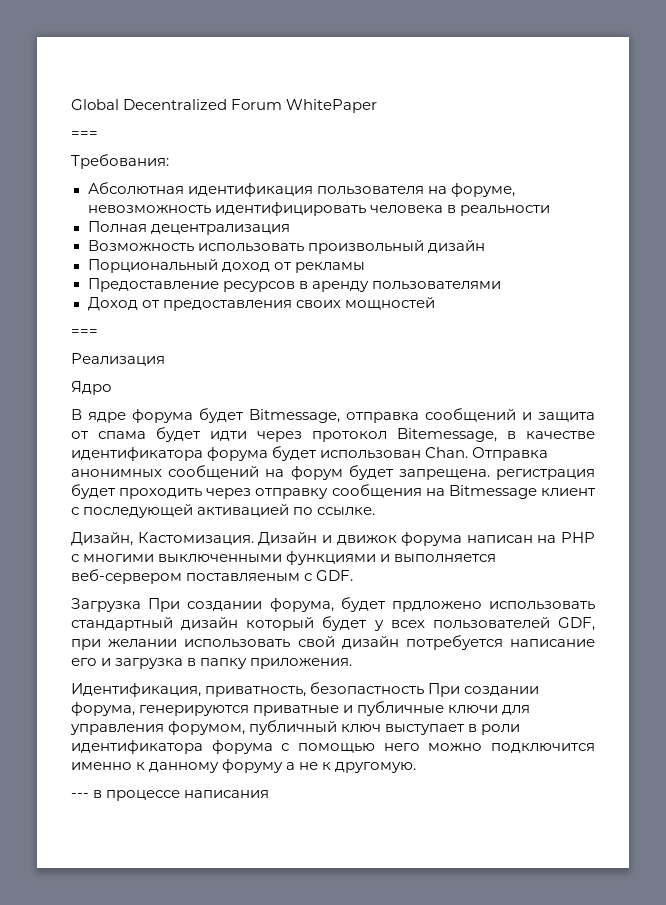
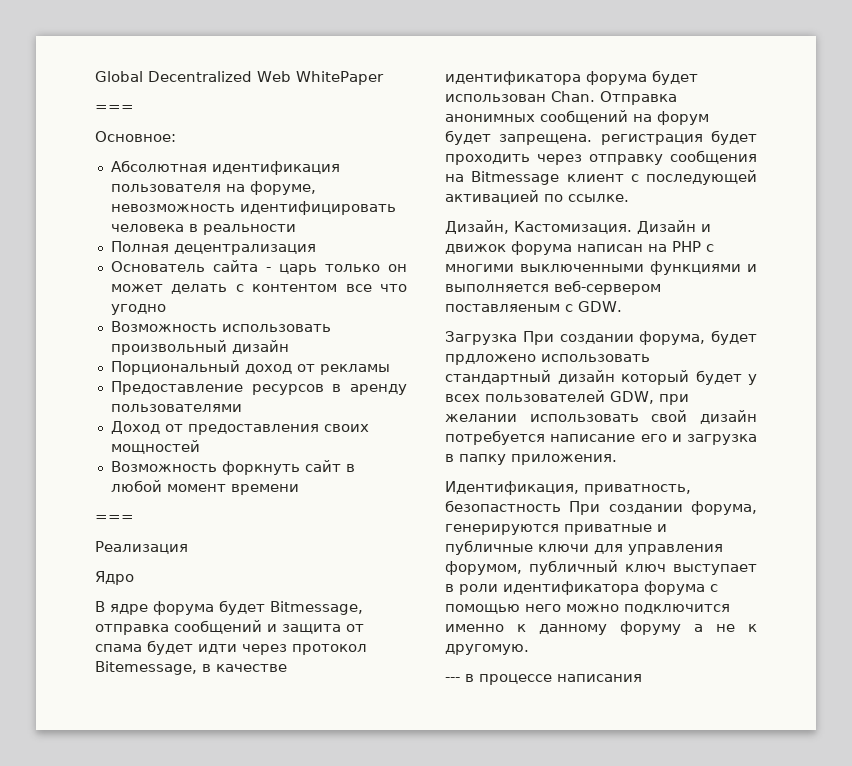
[231,99,283,110] Forum -> [257,71,291,82] Web
[71,154,169,169] Требования: -> [95,131,176,142] Основное:
(290, 229) none -> [110,260,407,275] [110,284,408,294] [110,304,166,315] // Основатель сайта - царь только он может делать с контентом все что угодно
(435, 303) none -> [110,460,355,475] [110,480,299,495] // Возможность форкнуть сайт в любой момент времени
[316,570,354,581] GDF. -> [578,301,622,312] GDW.
[558,617,596,631] GDF, -> [610,391,654,404] GDW,

